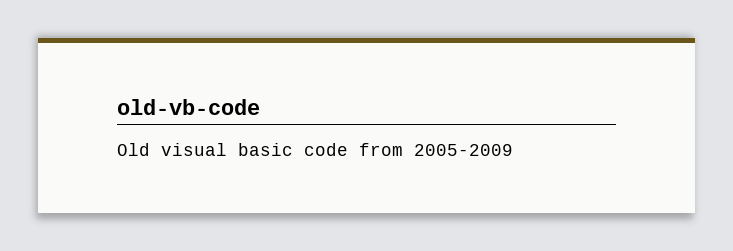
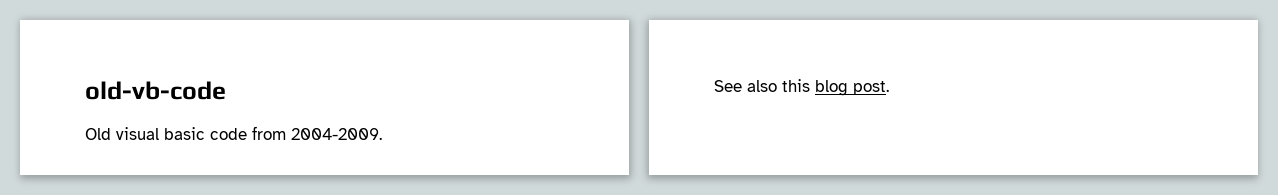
[414,144,513,156] 2005-2009 -> [291,128,382,140] [714,79,889,96] 2004-2009. // See also this blog post.

